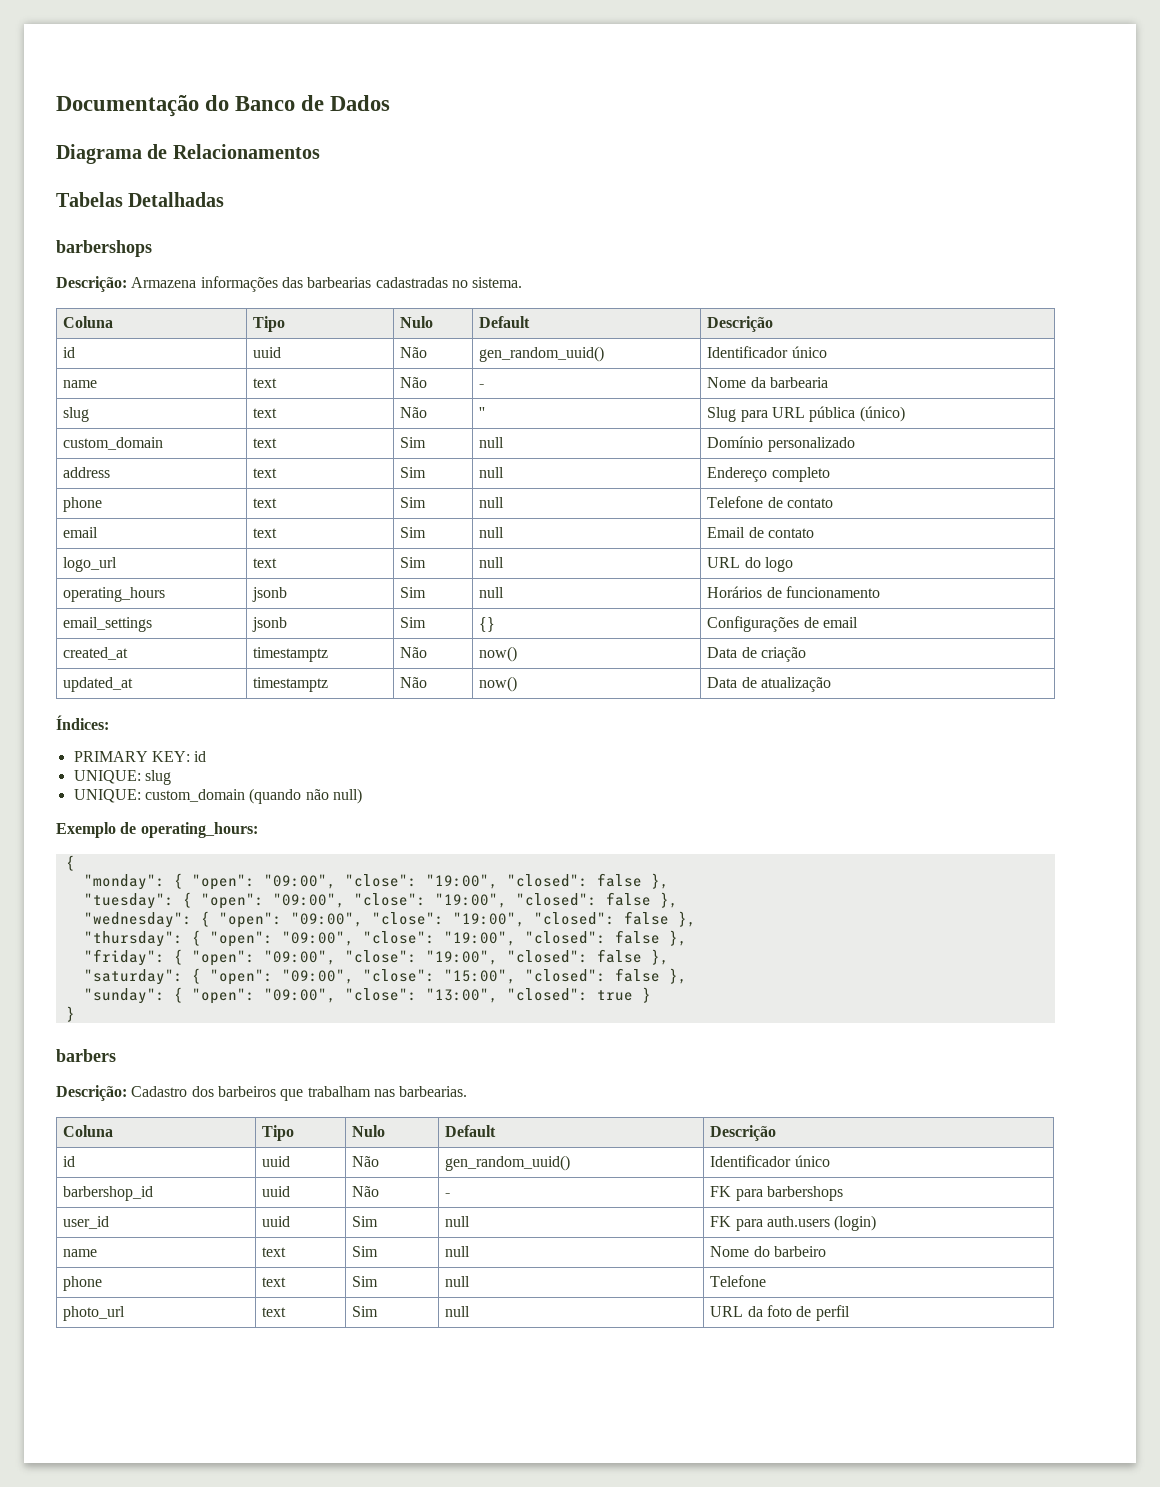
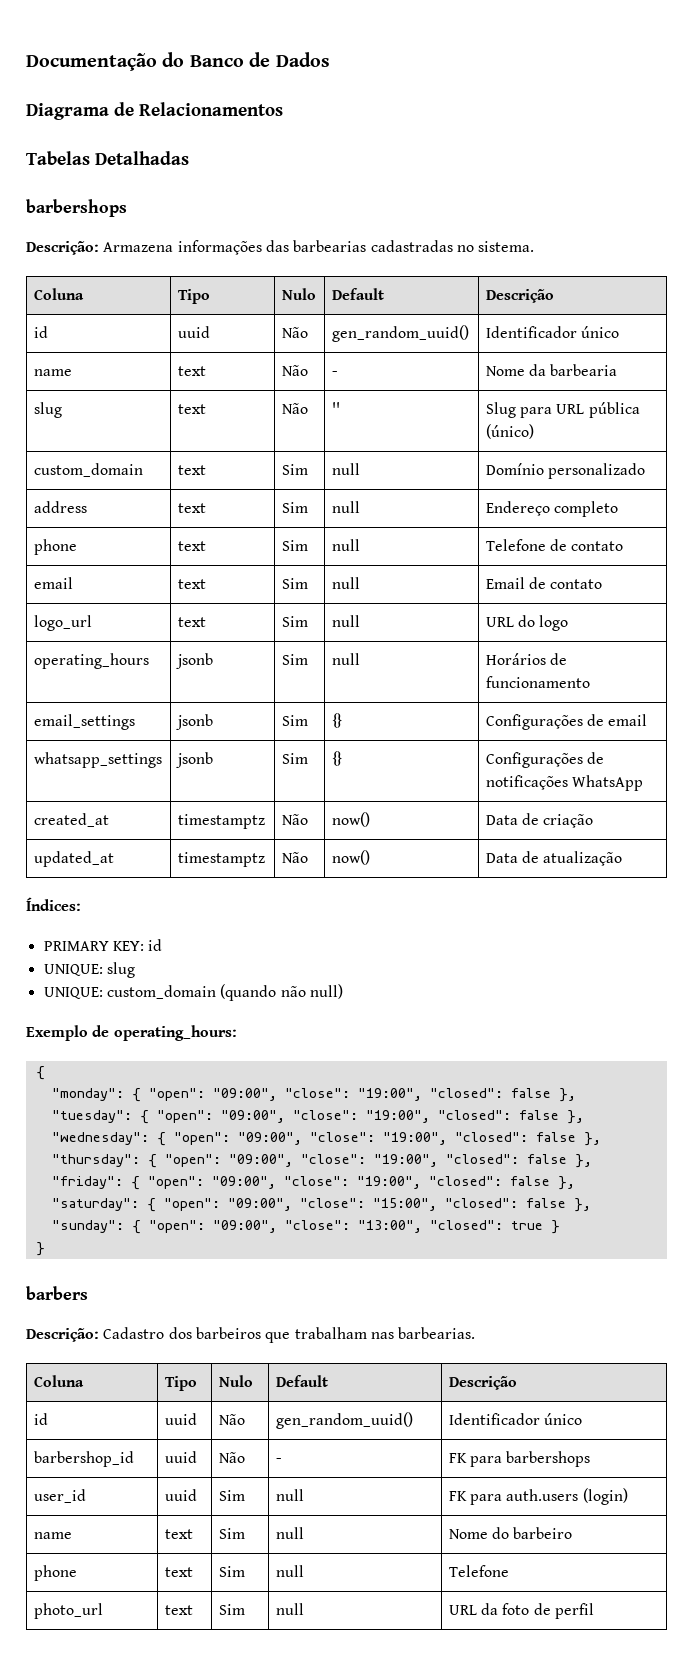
(859, 622) none -> [33,752,162,768] [175,752,213,768] [281,753,308,764] [331,751,342,766] [485,752,605,768] [485,775,644,791] // whatsapp_settings | jsonb | Sim | {} | Configurações de notificações WhatsApp

